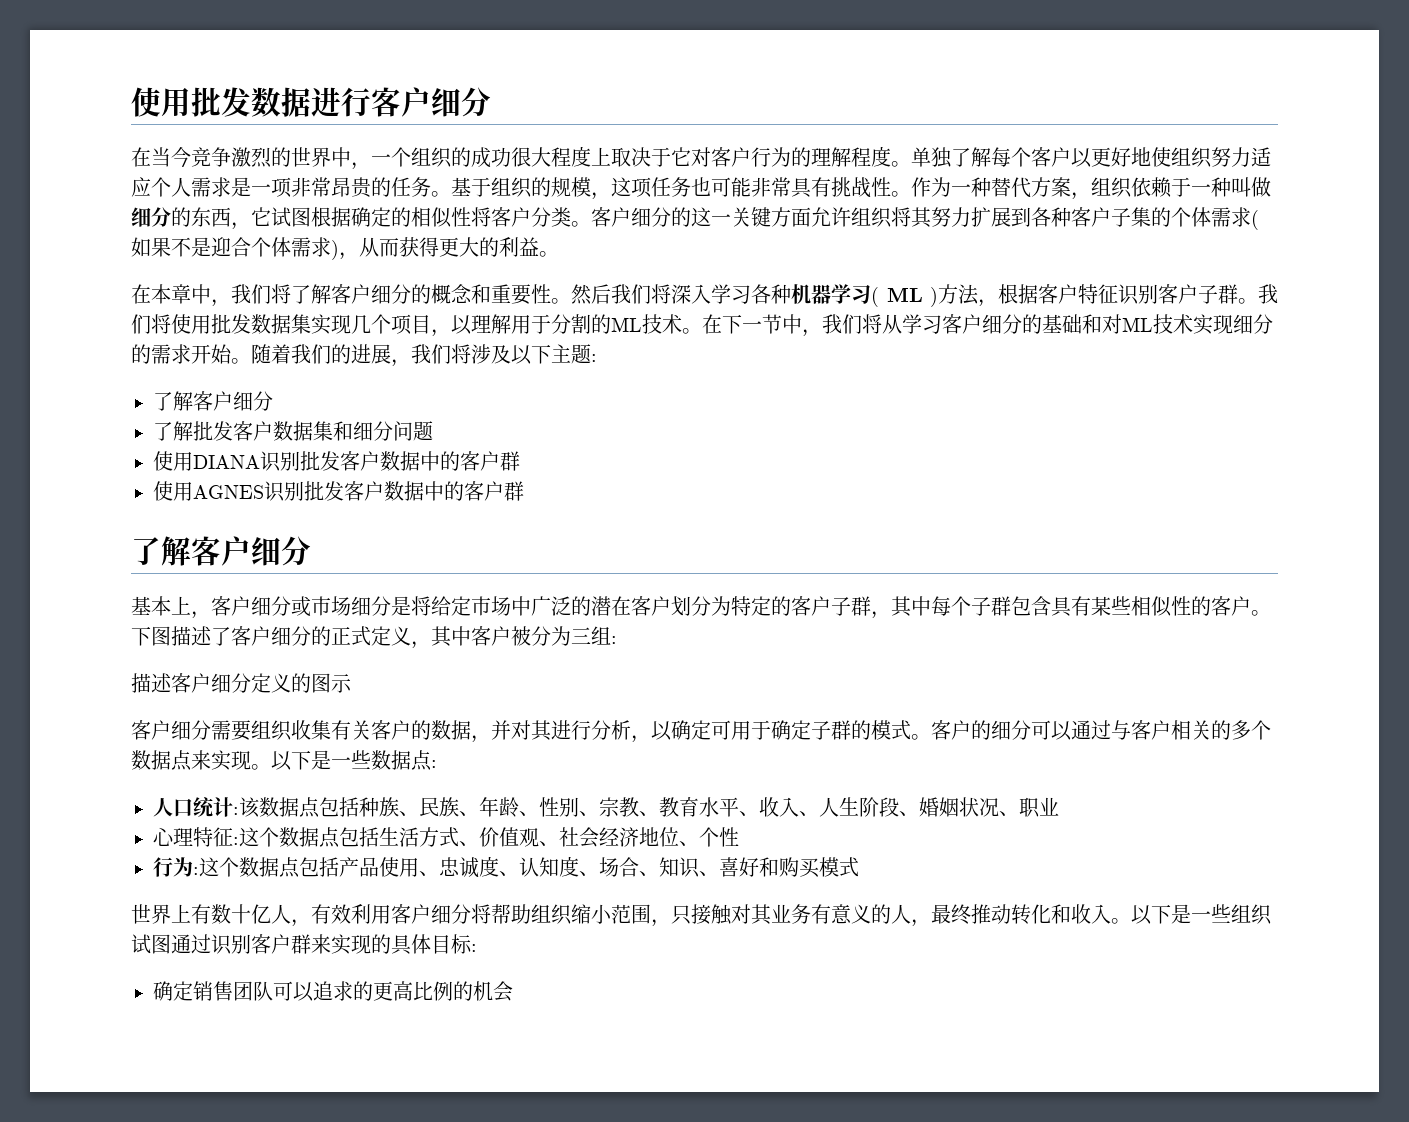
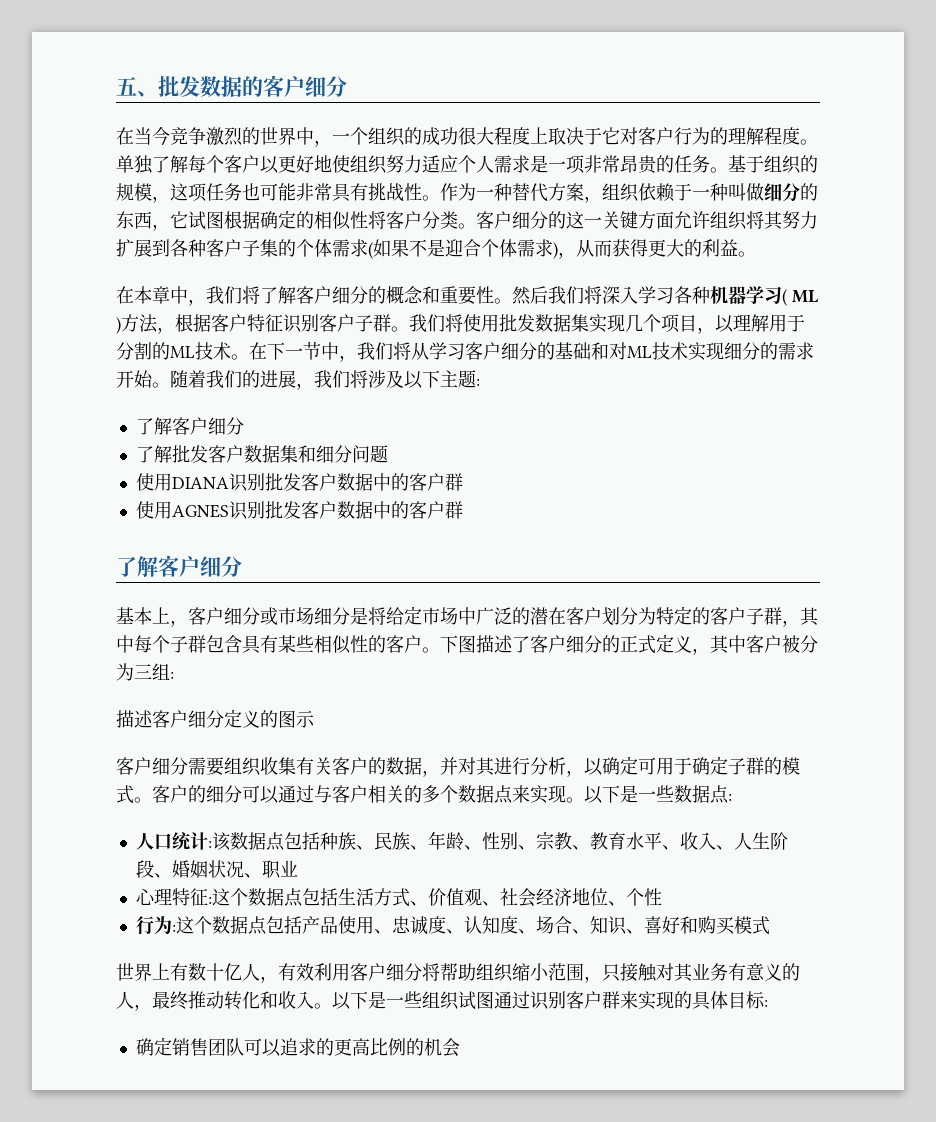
[131,87,371,117] 使用批发数据进行 -> [116,76,263,97] 五、批发数据的

